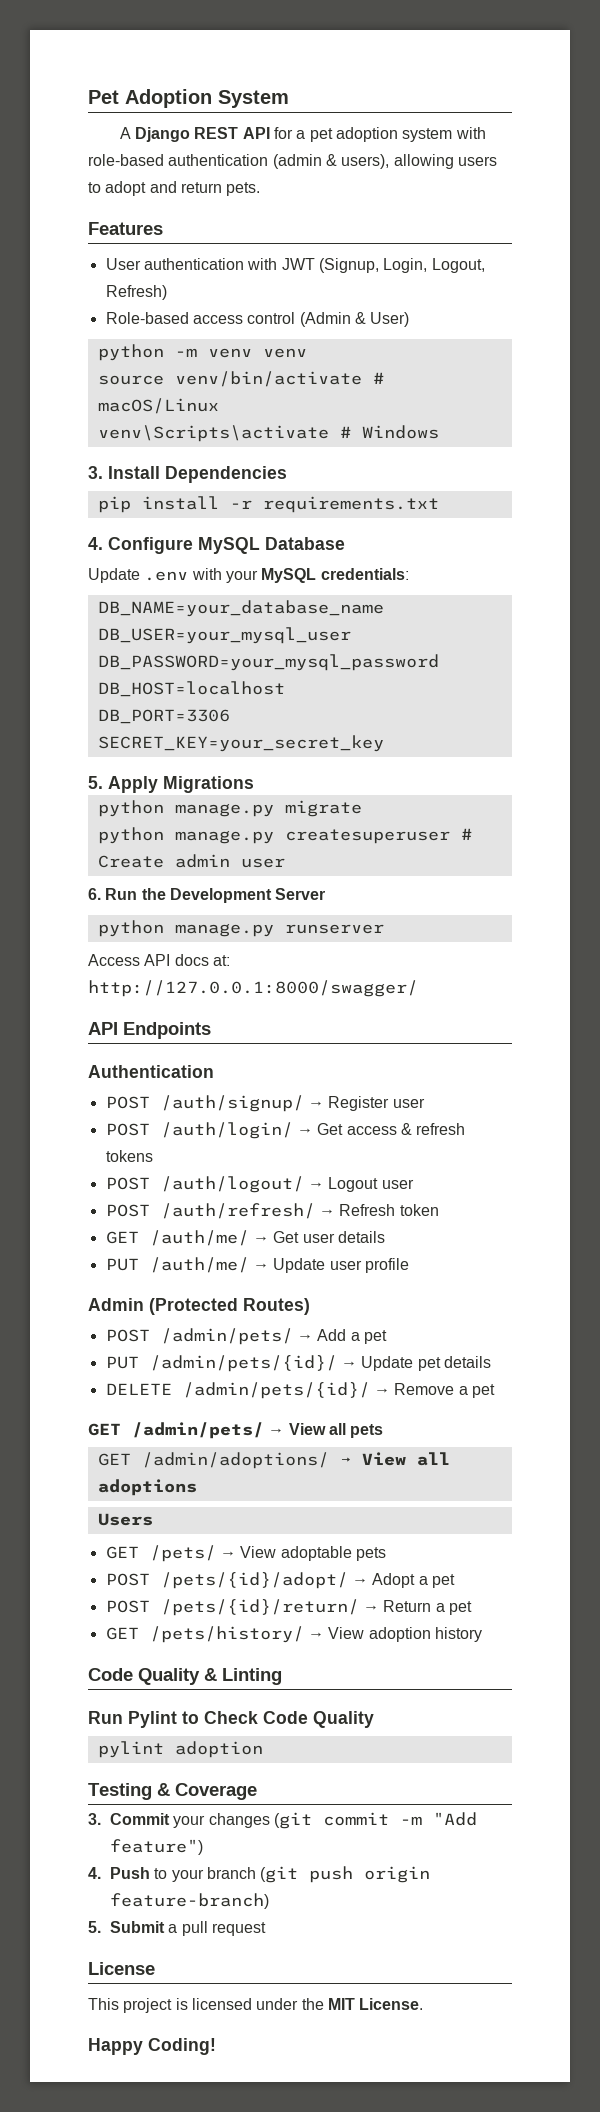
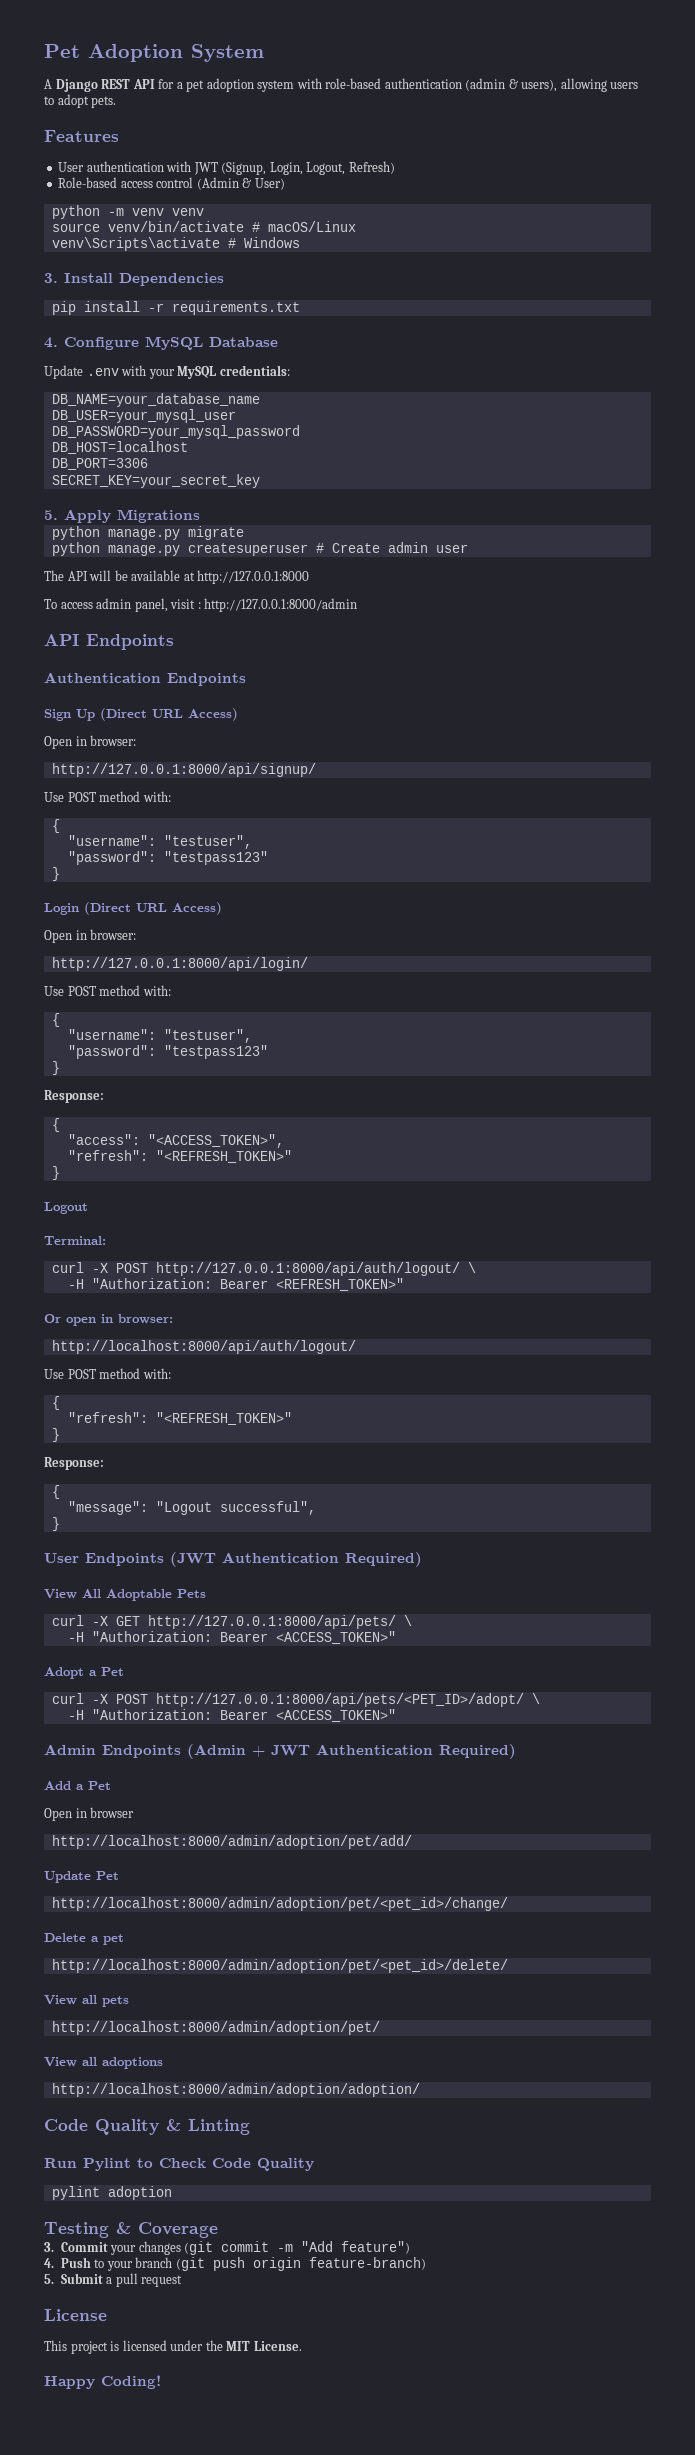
[149,181,222,193] and return -> (89, 101) none
[88,888,326,903] [97,920,384,937] [88,954,230,966] [88,980,418,997] [88,1022,211,1039] [88,1065,214,1078] [105,1095,425,1112] [105,1122,466,1139] [105,1150,153,1162] [105,1176,414,1193] [105,1203,439,1219] [105,1230,385,1246] [105,1257,409,1273] [88,1298,310,1315] [105,1328,387,1345] [105,1355,491,1372] [105,1382,495,1399] [88,1422,285,1439] 6. Run the Development Server // python manage.py runserver // Access API docs at: http://127.0.0.1:8000/swagger/ // API Endpoints // Authentication // POST /auth/signup/ → Register user // POST /auth/login/ → Get access & refresh tokens // POST /auth/logout/ → Logout user // POST /auth/refresh/ → Refresh token // GET /auth/me/ → Get user details // PUT /auth/me/ → Update user profile // Admin (Protected Routes) // POST /admin/pets/ → Add a pet // PUT /admin/pets/{id}/ → Update pet details // DELETE /admin/pets/{id}/ → Remove a pet // GET /admin/pets/ → -> [44,570,310,584] [44,598,358,612] [44,634,174,650] [44,672,246,686] [44,708,238,721] [44,735,137,749] [51,763,316,777] [44,791,171,802] [51,819,60,833] [67,835,252,849] [67,851,268,865] [51,867,60,881] [44,902,222,915] [44,929,137,943] [51,957,308,971] [44,985,171,996] [51,1013,60,1027] [67,1029,252,1043] [67,1045,268,1059] [51,1061,60,1075] [44,1090,104,1103] [51,1118,60,1132] [67,1134,284,1148] [67,1150,292,1163] [51,1166,60,1180] [44,1202,88,1214] [44,1236,106,1245] [51,1262,476,1276] [67,1278,404,1291] [44,1314,173,1326] [51,1340,356,1354] [44,1368,171,1379] [51,1396,60,1410] [67,1412,292,1425] [51,1428,60,1442] [44,1457,104,1470] [51,1485,60,1499] [67,1501,316,1515] [51,1517,60,1531] [44,1552,422,1567] [44,1589,206,1601] [51,1615,412,1629] [67,1631,396,1644] [44,1667,124,1679] [51,1693,540,1707] [67,1709,396,1722] [44,1744,516,1759] [44,1781,111,1790] [44,1807,135,1821] [51,1835,412,1849] [44,1871,119,1883] [51,1897,508,1911] [44,1933,124,1945] [51,1959,508,1973] The API will be available at http://127.0.0.1:8000 // To access admin panel, visit : http://127.0.0.1:8000/admin // API Endpoints // Authentication Endpoints // Sign Up (Direct URL Access) // Open in browser: // http://127.0.0.1:8000/api/signup/ // Use POST method with: // { // "username": "testuser", // "password": "testpass123" // } // Login (Direct URL Access) // Open in browser: // http://127.0.0.1:8000/api/login/ // Use POST method with: // { // "username": "testuser", // "password": "testpass123" // } // Response: // { // "access": "<ACCESS_TOKEN>", // "refresh": "<REFRESH_TOKEN>" // } // Logout // Terminal: // curl -X POST http://127.0.0.1:8000/api/auth/logout/ \ // -H "Authorization: Bearer <REFRESH_TOKEN>" // Or open in browser: // http://localhost:8000/api/auth/logout/ // Use POST method with: // { // "refresh": "<REFRESH_TOKEN>" // } // Response: // { // "message": "Logout successful", // } // User Endpoints (JWT Authentication Required) // View All Adoptable Pets // curl -X GET http://127.0.0.1:8000/api/pets/ \ // -H "Authorization: Bearer <ACCESS_TOKEN>" // Adopt a Pet // curl -X POST http://127.0.0.1:8000/api/pets/<PET_ID>/adopt/ \ // -H "Authorization: Bearer <ACCESS_TOKEN>" // Admin Endpoints (Admin + JWT Authentication Required) // Add a Pet // Open in browser // http://localhost:8000/admin/adoption/pet/add/ // Update Pet // http://localhost:8000/admin/adoption/pet/<pet_id>/change/ // Delete a pet // http://localhost:8000/admin/adoption/pet/<pet_id>/delete/ //
[97,1452,351,1469] GET /admin/adoptions/ → -> [51,2021,380,2035] http://localhost:8000/admin/adoption/pet/ //
[97,1513,153,1526] [105,1545,386,1562] [105,1572,455,1589] [105,1599,472,1616] [105,1626,482,1643] Users // GET /pets/ → View adoptable pets // POST /pets/{id}/adopt/ → Adopt a pet // POST /pets/{id}/return/ → Return a pet // GET /pets/history/ → View adoption history -> [51,2083,420,2097] http://localhost:8000/admin/adoption/adoption/

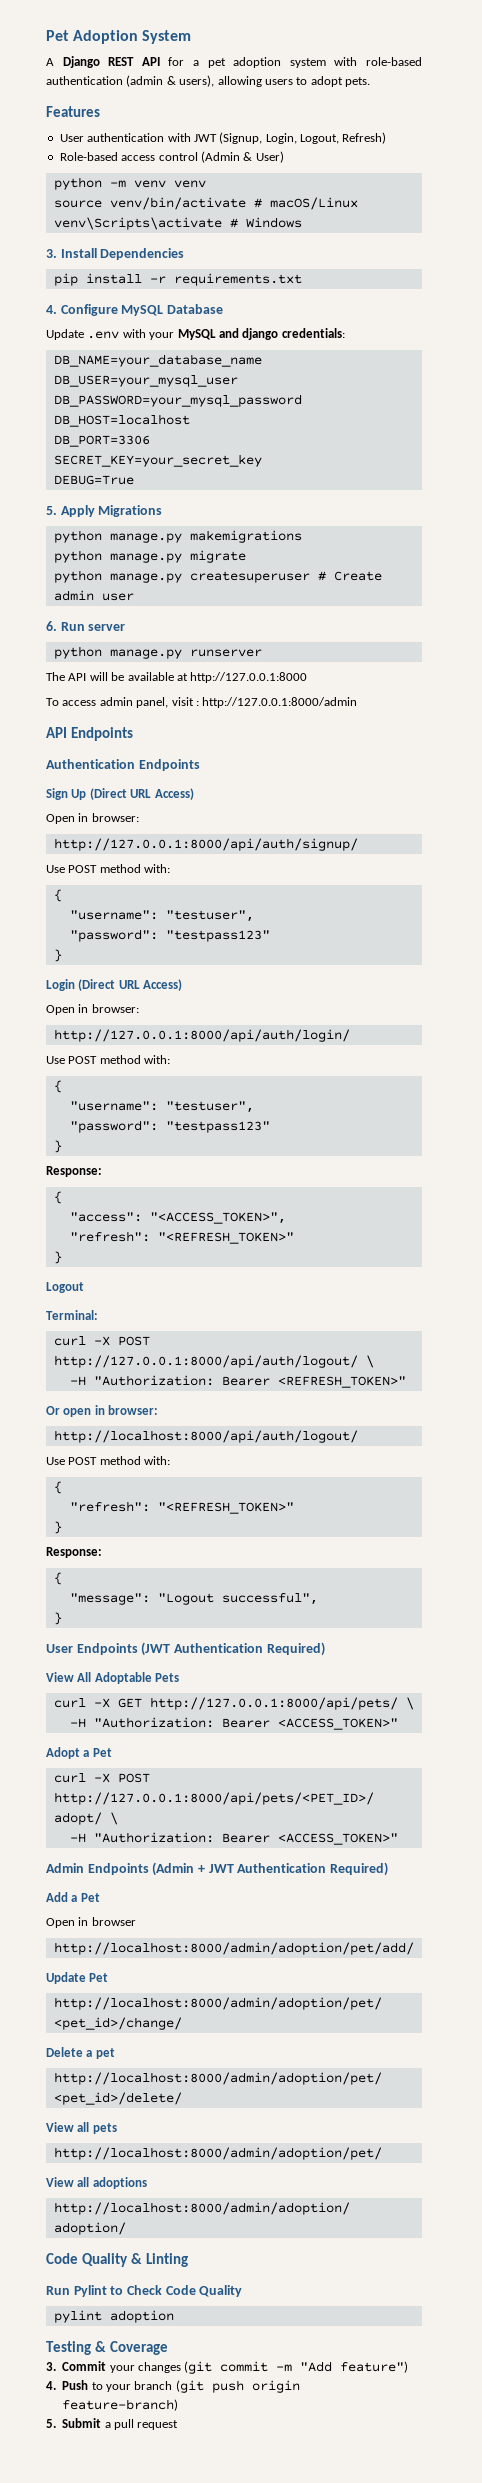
(217, 372) none -> [218,328,279,340] and django
(260, 481) none -> [53,475,134,485] // DEBUG=True
(200, 516) none -> [53,530,302,543] // python manage.py makemigrations
(468, 548) none -> [46,621,126,631] [53,646,262,659] // 6. Run server // python manage.py runserver
[51,763,316,777] http://127.0.0.1:8000/api/signup/ -> [53,838,358,851] http://127.0.0.1:8000/api/auth/signup/
[51,957,308,971] http://127.0.0.1:8000/api/login/ -> [53,1029,350,1042] http://127.0.0.1:8000/api/auth/login/
[44,2309,107,2321] [44,2340,302,2354] [44,2375,161,2389] // License // This project is licensed under the MIT License. // Happy Coding! -> (179, 2425) none

